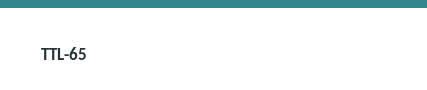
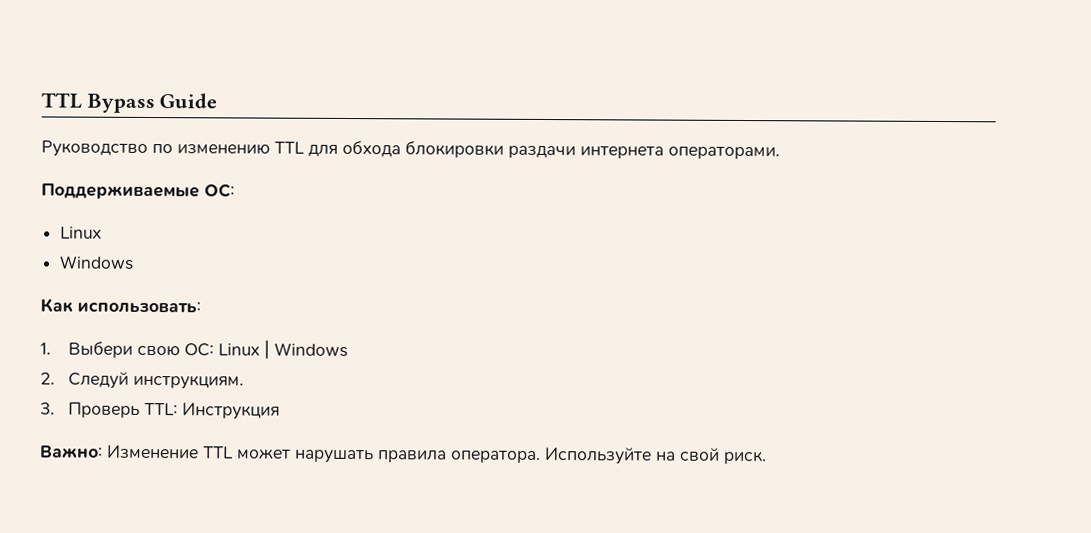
[41,47,87,60] TTL-65 -> [41,92,218,114] [41,139,780,160] [41,182,235,200] [60,226,103,239] [59,255,135,270] [40,297,201,314] [40,339,349,359] [40,371,245,390] [40,401,281,420] [40,444,767,465] TTL Bypass Guide // Руководство по изменению TTL для обхода блокировки раздачи интернета операторами. // Поддерживаемые ОС: // Linux // Windows // Как использовать: // 1. Выбери свою ОС: Linux | Windows // 2. Следуй инструкциям. // 3. Проверь TTL: Инструкция // Важно: Изменение TTL может нарушать правила оператора. Используйте на свой риск.

